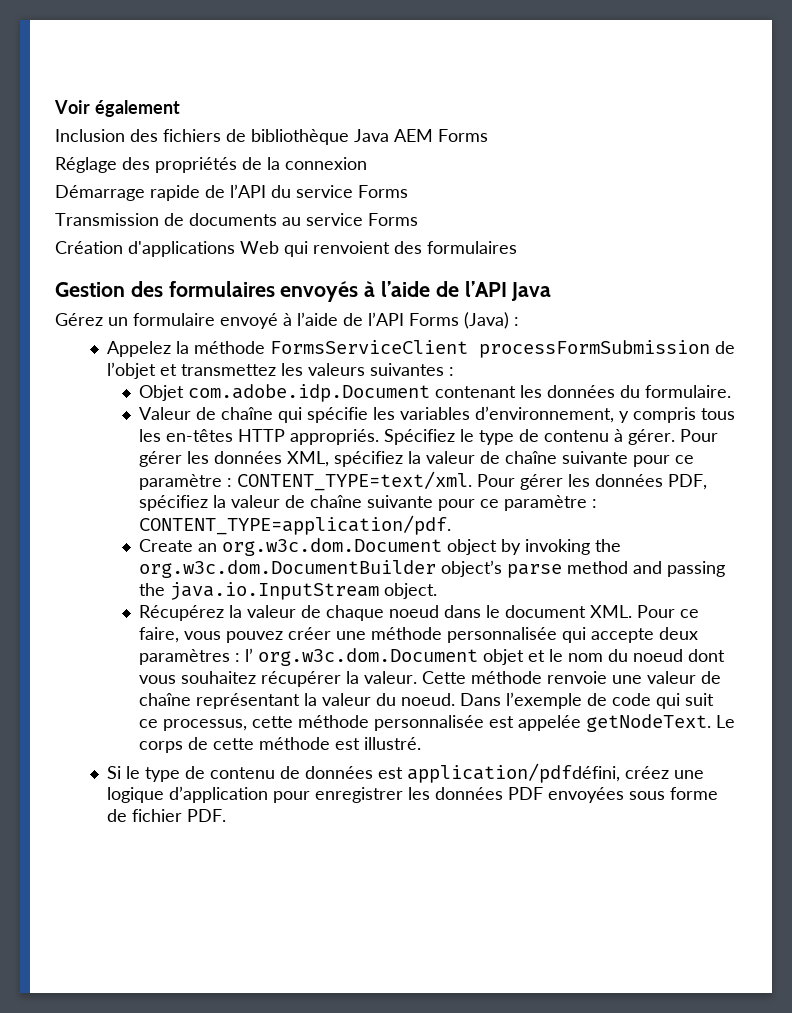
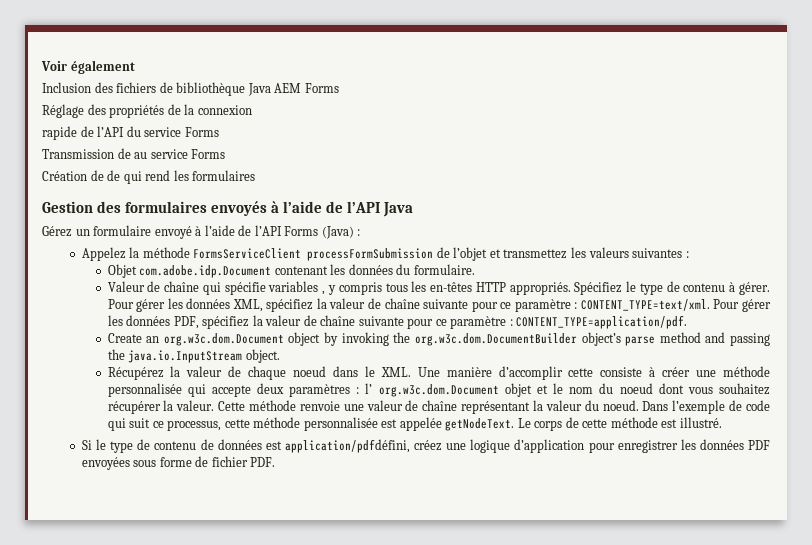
[55,185,145,201] Démarrage -> (252, 110) none
[189,213,277,226] documents -> (131, 153) none
[128,241,422,257] d'applications Web qui renvoient des -> [90,170,189,184] de de qui rend les
[373,406,615,423] les variables d’environnement, -> [268,281,326,295] variables ,
[505,605,700,618] [139,627,284,643] document XML. Pour ce faire, vous pouvez -> [380,366,656,380] XML. Une manière d’accomplir cette consiste à

